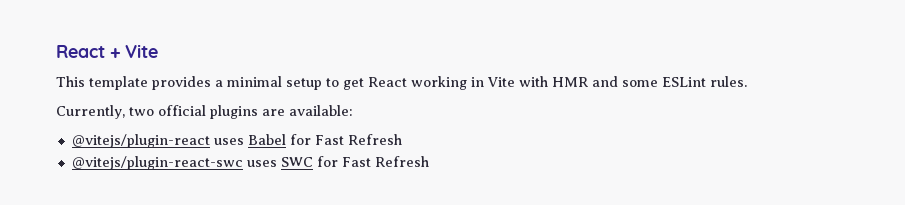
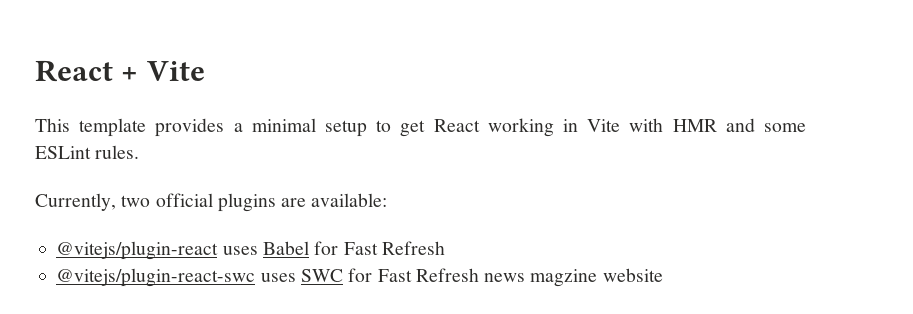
(429, 161) none -> [484,268,663,287] news magzine website

